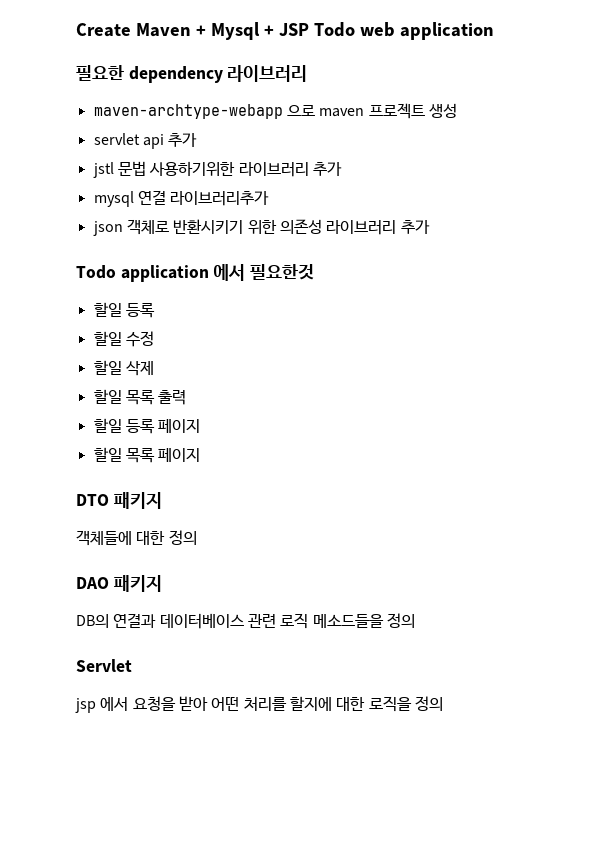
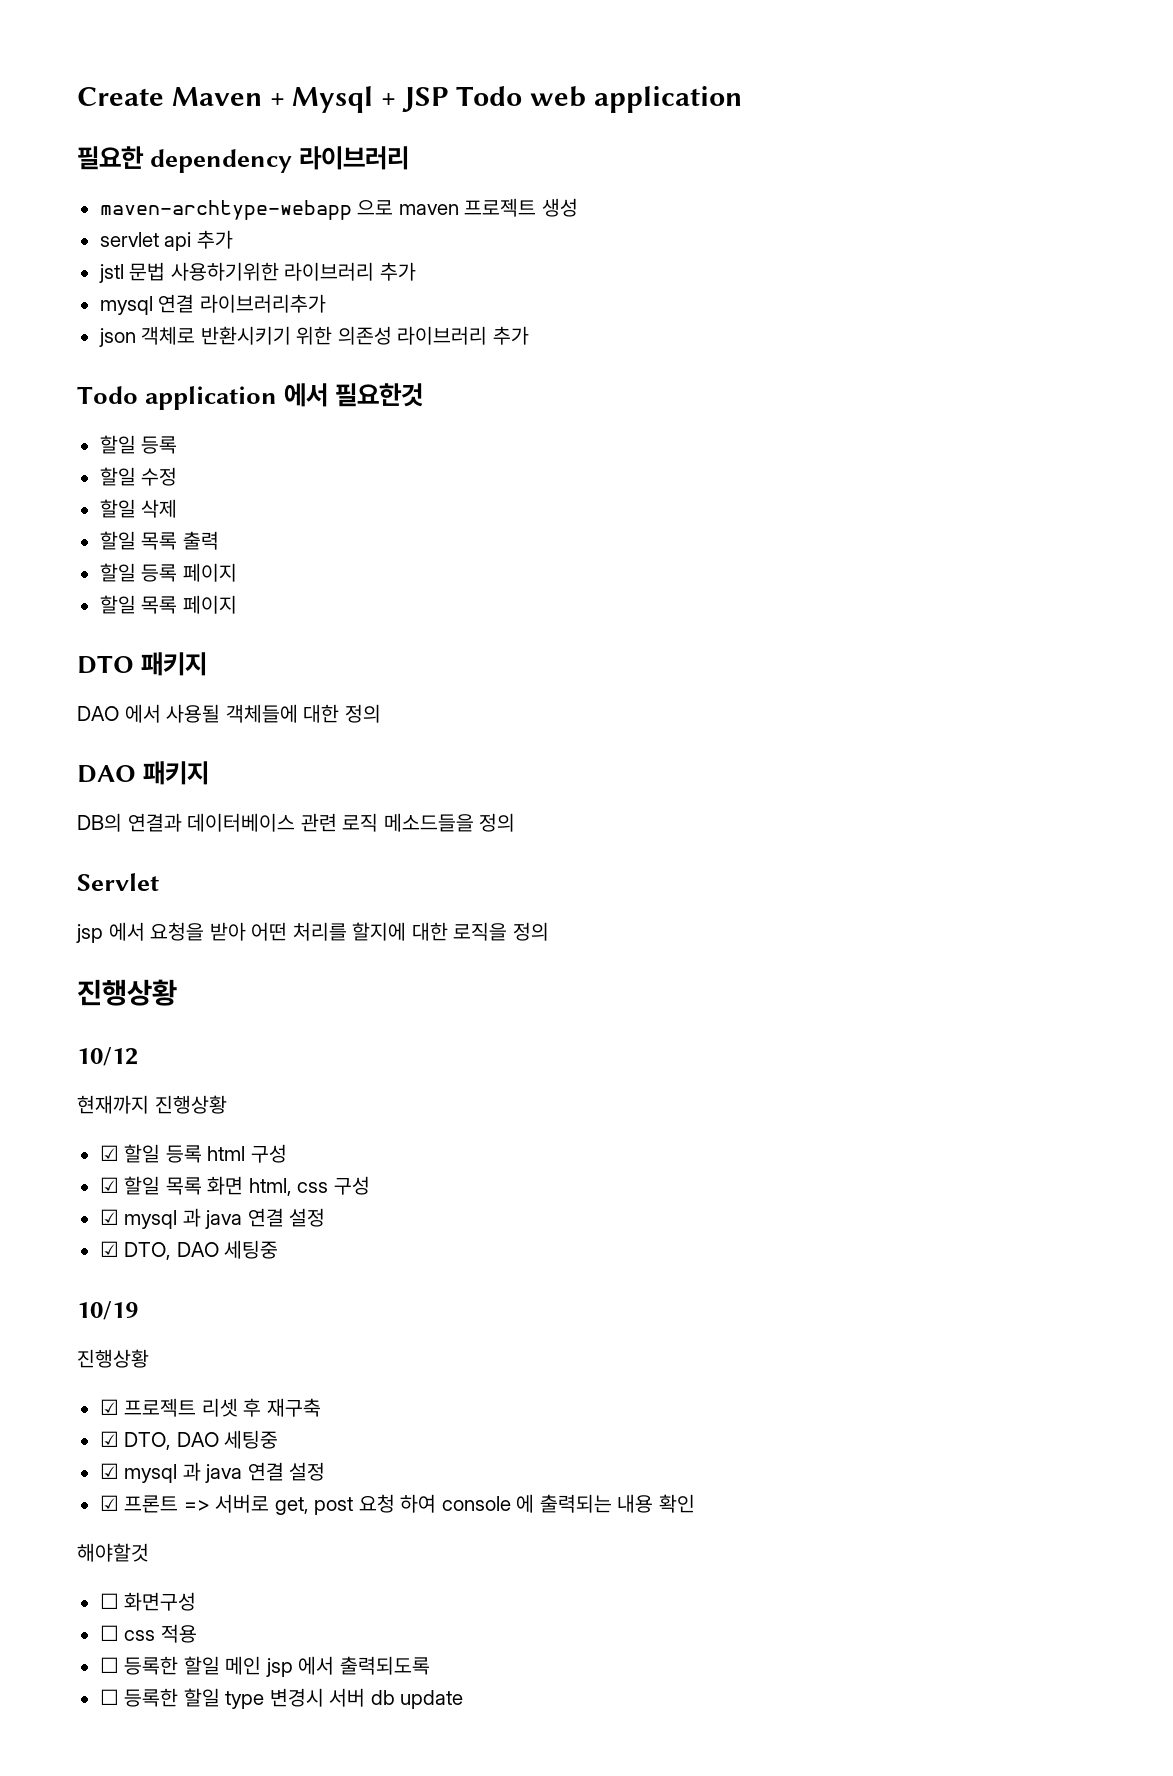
(162, 500) none -> [77,704,221,723] DAO 에서 사용될
(443, 703) none -> [77,979,177,1006] [77,1047,138,1066] [77,1095,227,1114] [99,1144,287,1163] [99,1176,370,1196] [99,1208,326,1229] [99,1240,279,1260] [77,1301,138,1320] [77,1349,149,1368] [99,1398,321,1417] [99,1430,279,1450] [99,1462,326,1483] [99,1494,695,1515] [77,1543,149,1562] [99,1592,197,1611] [99,1624,197,1643] [99,1656,430,1677] [99,1688,464,1709] // 진행상황 // 10/12 // 현재까지 진행상황 // ☑ 할일 등록 html 구성 // ☑ 할일 목록 화면 html, css 구성 // ☑ mysql 과 java 연결 설정 // ☑ DTO, DAO 세팅중 // 10/19 // 진행상황 // ☑ 프로젝트 리셋 후 재구축 // ☑ DTO, DAO 세팅중 // ☑ mysql 과 java 연결 설정 // ☑ 프론트 => 서버로 get, post 요청 하여 console 에 출력되는 내용 확인 // 해야할것 // ☐ 화면구성 // ☐ css 적용 // ☐ 등록한 할일 메인 jsp 에서 출력되도록 // ☐ 등록한 할일 type 변경시 서버 db update

